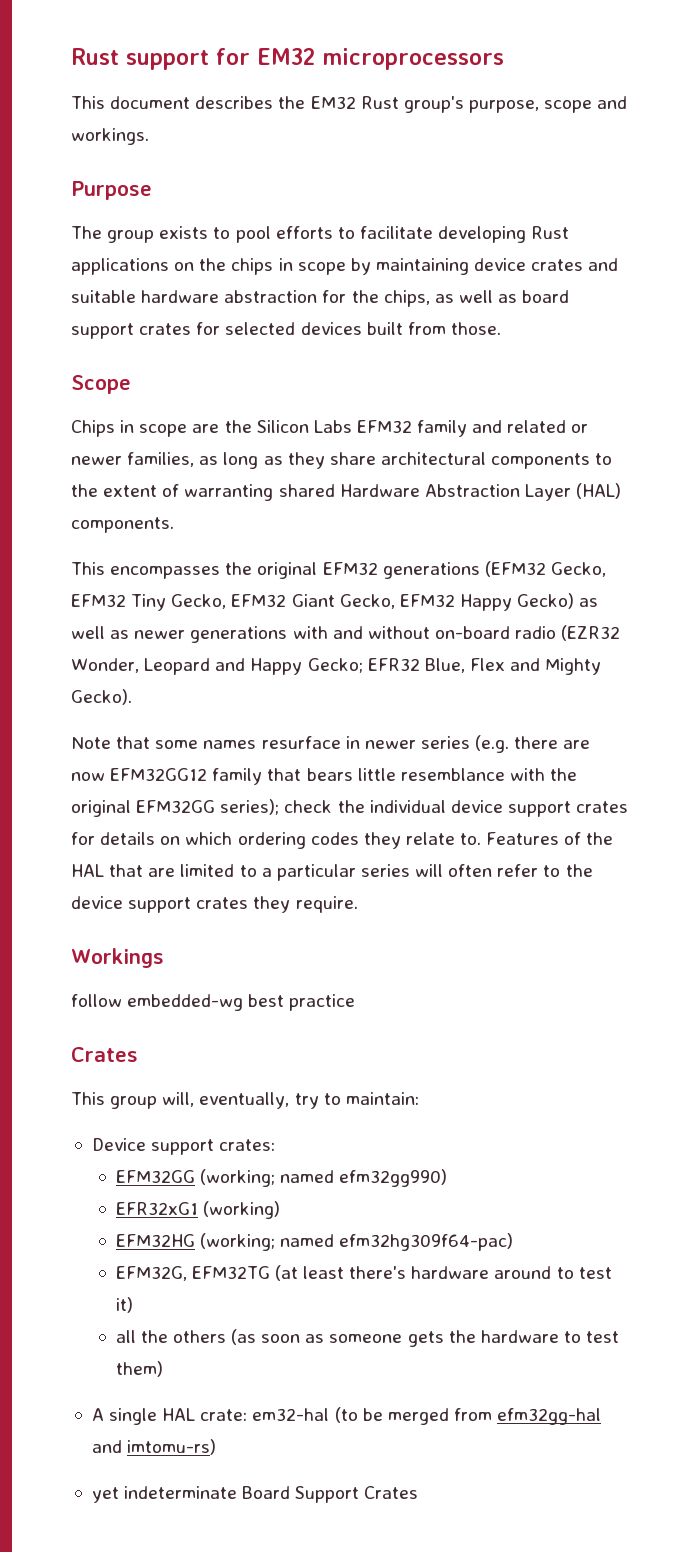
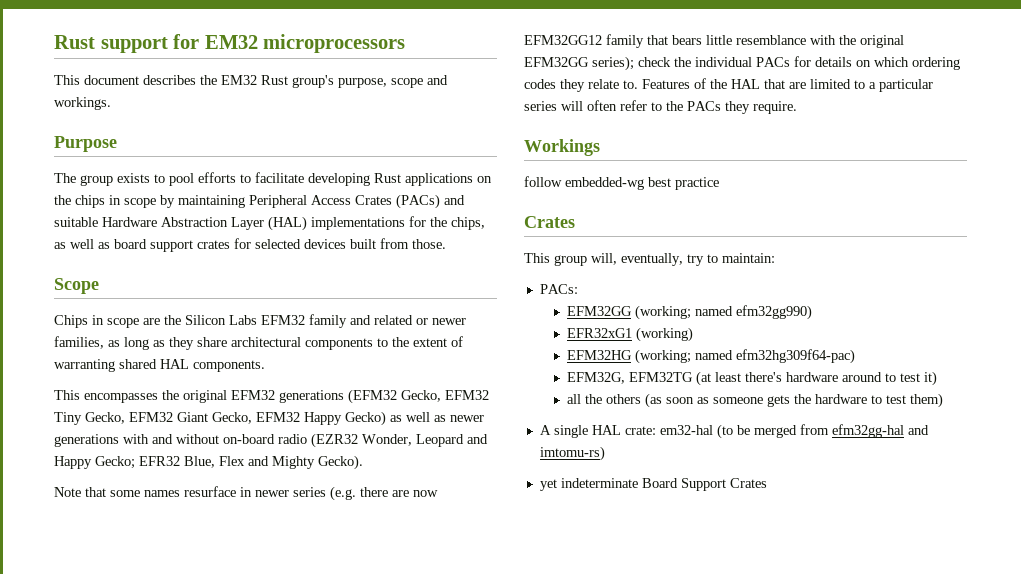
[474,258,619,271] [71,290,318,303] device crates and suitable hardware abstraction -> [249,194,465,209] [54,216,405,231] Peripheral Access Crates (PACs) and suitable Hardware Abstraction Layer (HAL) implementations
[339,483,622,501] Hardware Abstraction Layer (HAL) -> [160,359,189,369] HAL
[450,800,629,817] device support crates -> [756,57,790,67] PACs
[71,896,249,913] device support crates -> [687,101,721,111] PACs
[91,1138,276,1155] Device support crates: -> [539,284,578,294] PACs:

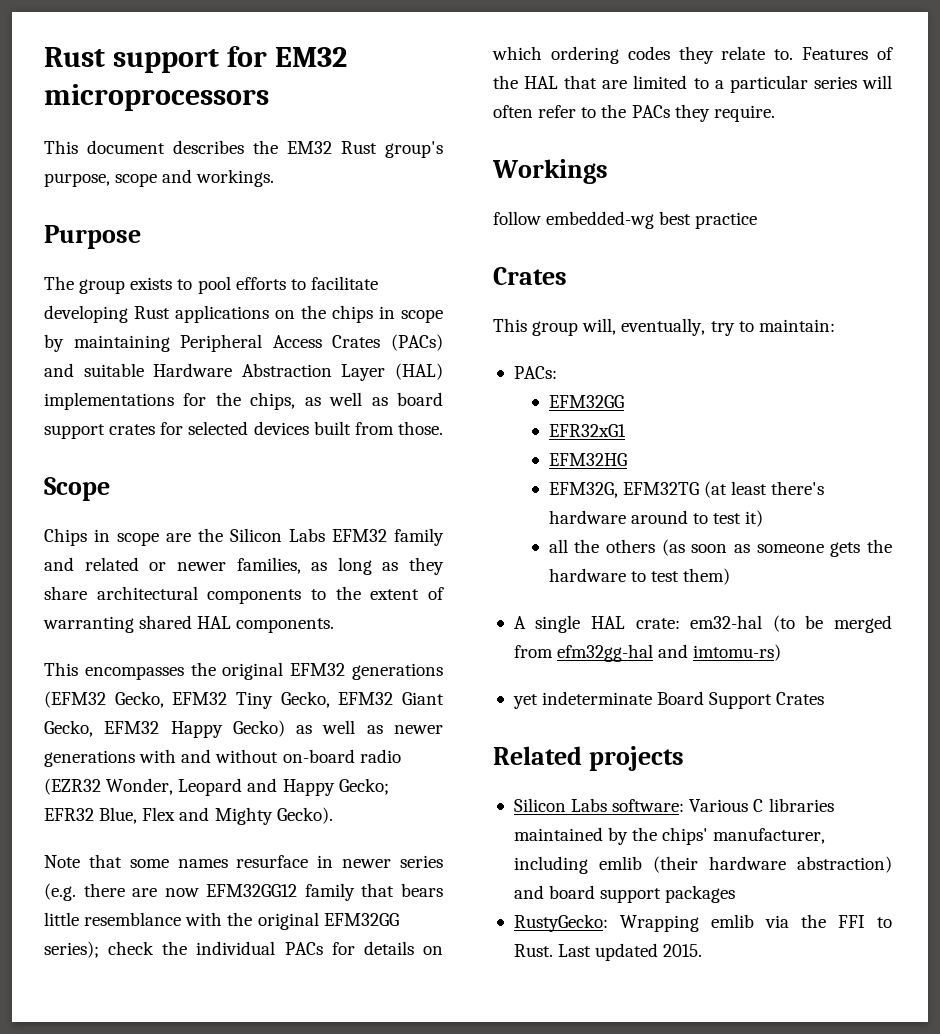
[635,305,813,320] (working; named efm32gg990) -> (624, 401) none
[636,327,694,342] (working) -> (626, 430) none
[635,349,856,364] (working; named efm32hg309f64-pac) -> (627, 459) none
(767, 483) none -> [493,746,684,771] [513,798,834,812] [513,827,826,845] [513,856,892,874] [513,885,736,903] [513,914,892,932] [513,943,703,961] // Related projects // Silicon Labs software: Various C libraries maintained by the chips' manufacturer, including emlib (their hardware abstraction) and board support packages // RustyGecko: Wrapping emlib via the FFI to Rust. Last updated 2015.

